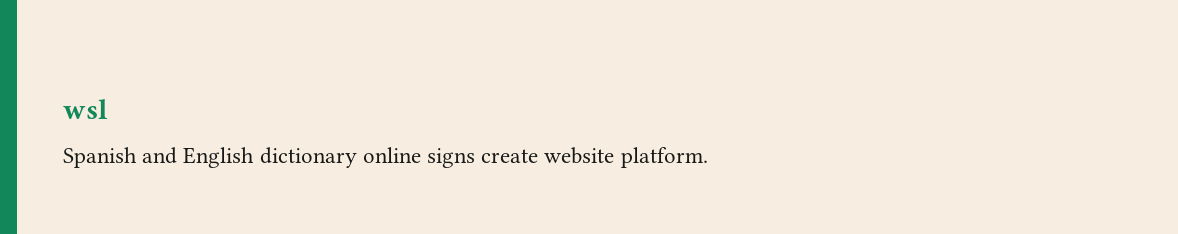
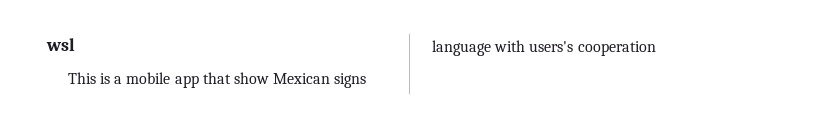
[63,147,708,168] Spanish and English dictionary online signs create website platform. -> [67,72,367,88] [432,40,656,56] This is a mobile app that show Mexican signs language with users's cooperation

